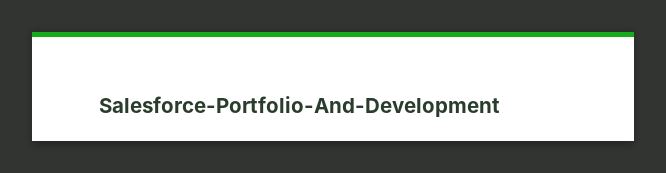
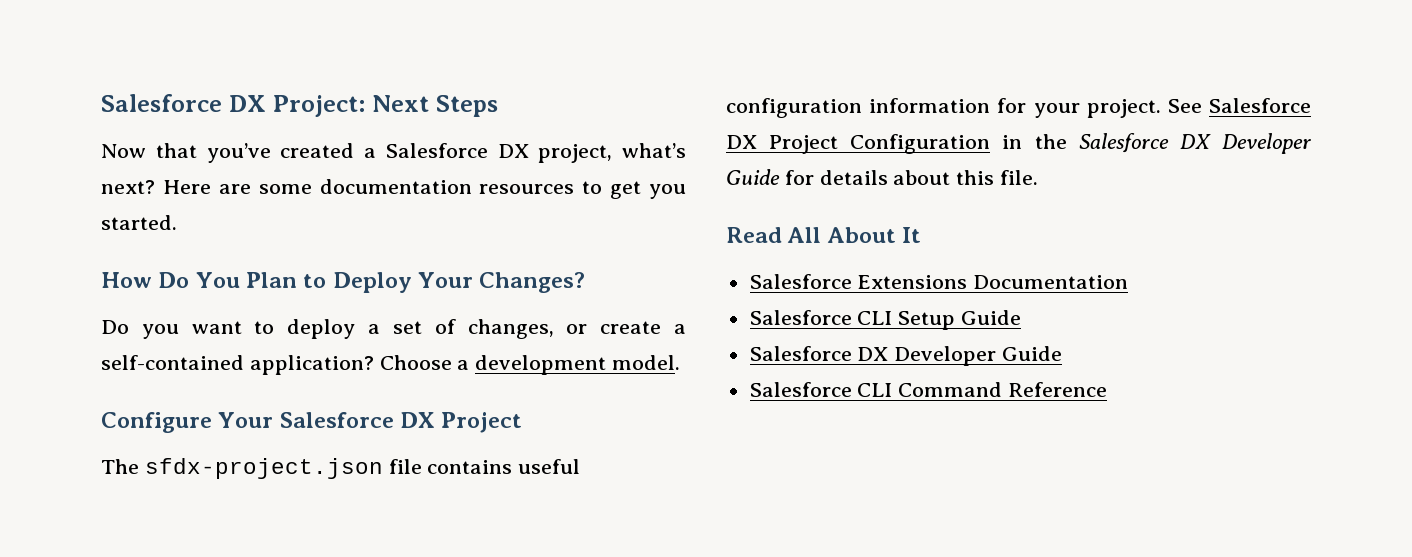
[99,96,500,117] Salesforce-Portfolio-And-Development -> [101,94,498,117] [101,143,686,163] [101,179,686,199] [101,215,177,230] [101,272,586,293] [101,319,686,339] [101,355,681,375] [101,412,523,433] [101,458,581,479] [726,98,1311,118] [726,133,1311,154] [726,169,1039,185] [726,227,922,243] [749,274,1129,289] [749,310,1022,330] [749,346,1063,366] [749,382,1108,397] Salesforce DX Project: Next Steps // Now that you’ve created a Salesforce DX project, what’s next? Here are some documentation resources to get you started. // How Do You Plan to Deploy Your Changes? // Do you want to deploy a set of changes, or create a self-contained application? Choose a development model. // Configure Your Salesforce DX Project // The sfdx-project.json file contains useful configuration information for your project. See Salesforce DX Project Configuration in the Salesforce DX Developer Guide for details about this file. // Read All About It // Salesforce Extensions Documentation // Salesforce CLI Setup Guide // Salesforce DX Developer Guide // Salesforce CLI Command Reference

